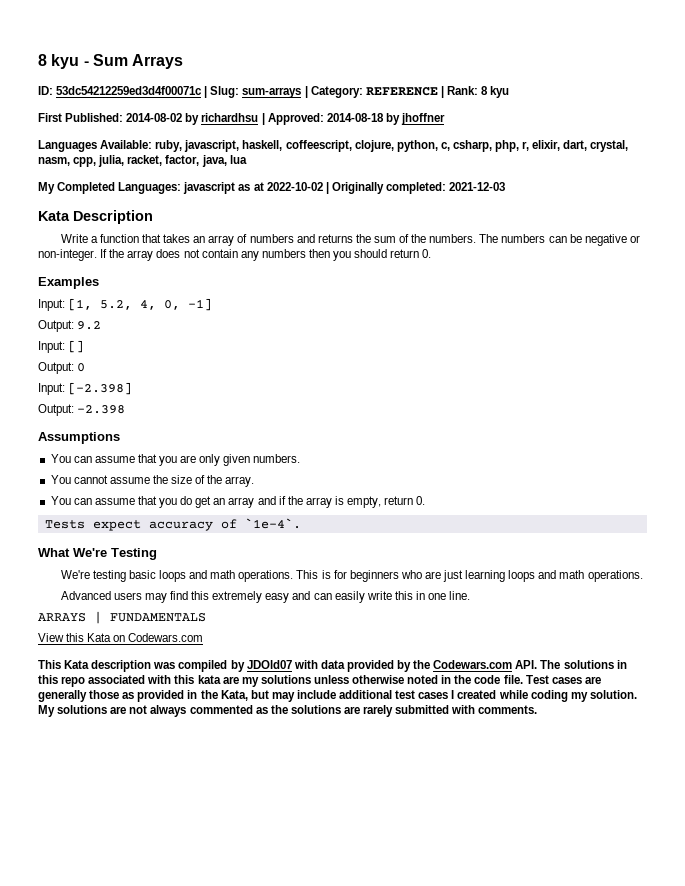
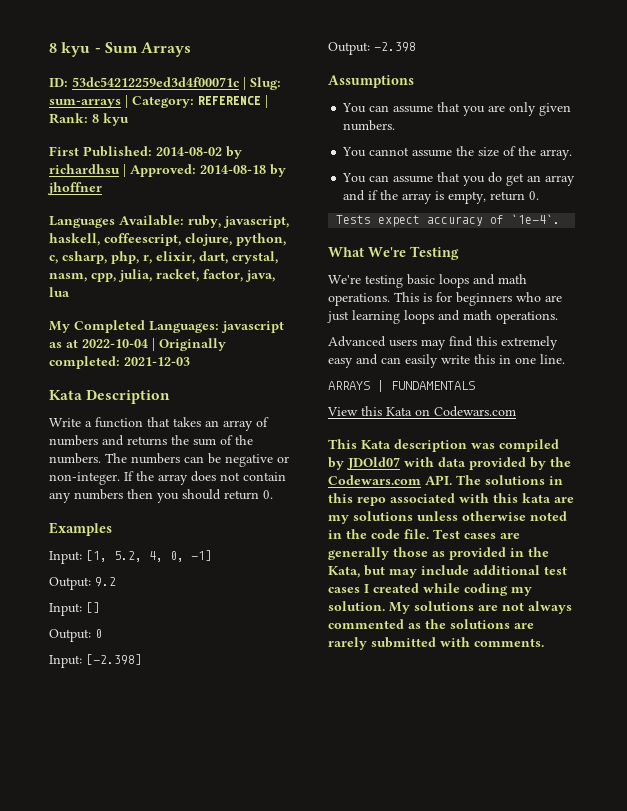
[266,182,323,191] 2022-10-02 -> [82,339,148,348] 2022-10-04

